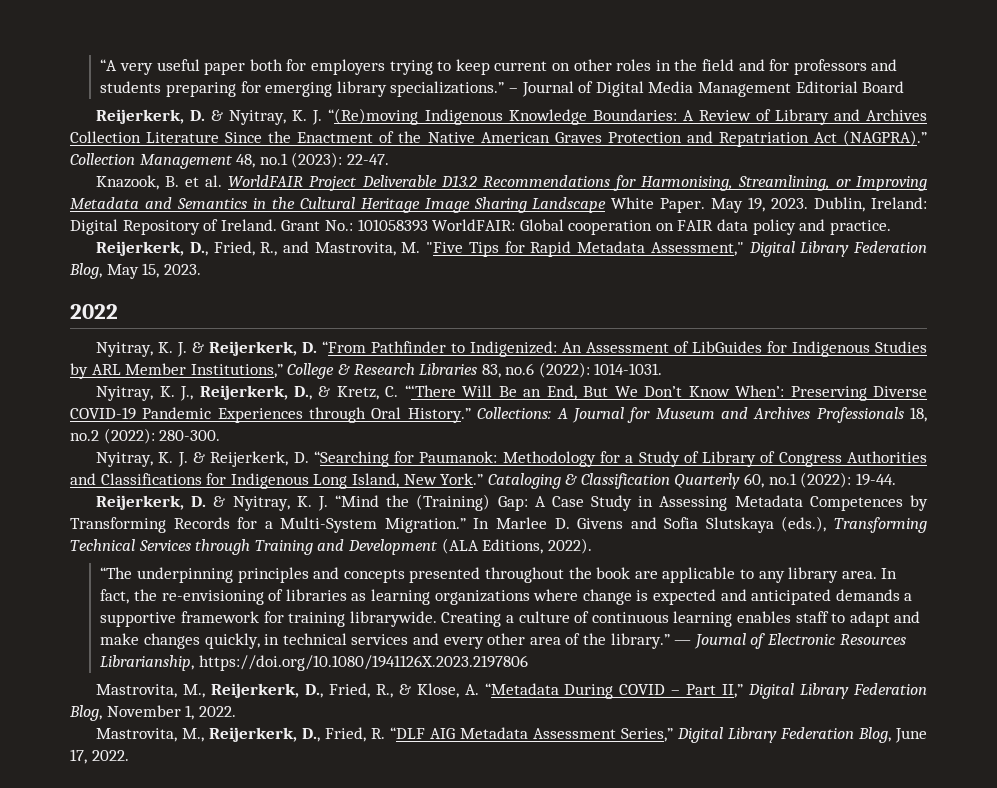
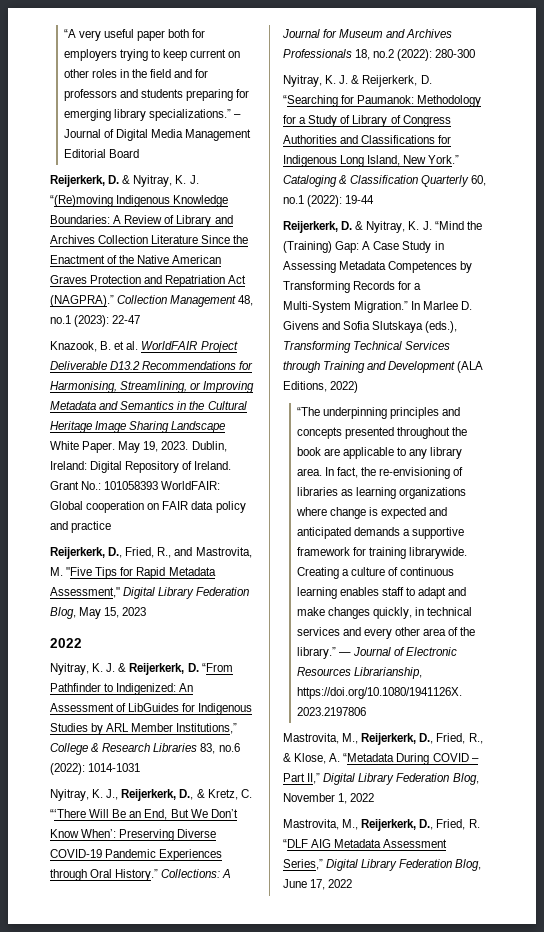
[346,154,389,165] 22-47. -> [112,315,141,324] 22-47
[829,220,891,235] practice. -> [71,521,112,533] practice
[163,264,201,275] 2023. -> [122,607,147,616] 2023
[594,363,663,375] 1014-1031. -> [88,763,141,772] 1014-1031
[159,430,221,441] 280-300. -> [435,49,476,58] 280-300
[855,473,896,486] 19-44. -> [345,195,375,204] 19-44
[547,538,592,554] 2022). -> [330,381,359,393] 2022)
[198,706,236,717] 2022. -> [350,793,375,802] 2022
[91,750,129,761] 2022. -> [328,879,353,888] 2022

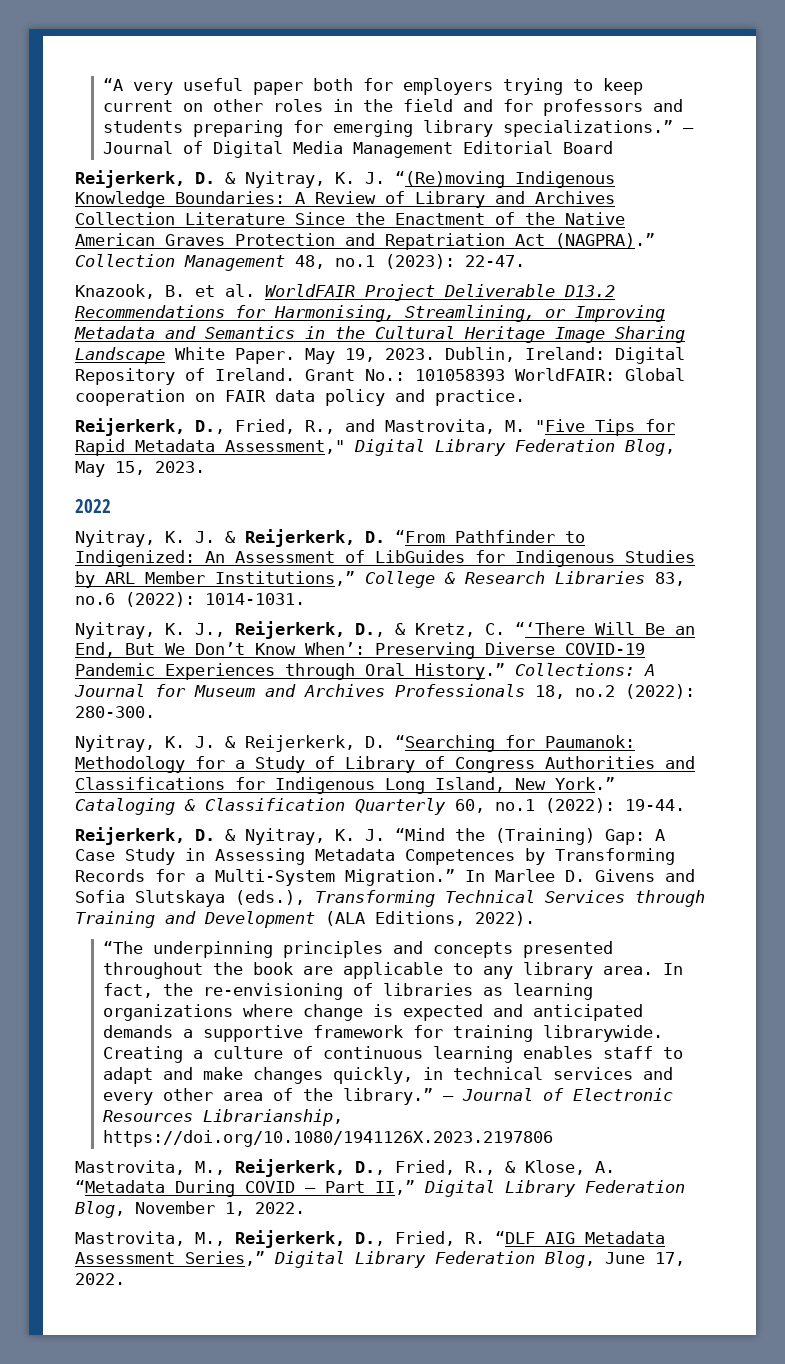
[112,315,141,324] 22-47 -> [465,255,525,267] 22-47.
[71,521,112,533] practice -> [435,389,525,406] practice.
[122,607,147,616] 2023 -> [155,461,205,473] 2023.
[88,763,141,772] 1014-1031 -> [205,593,305,605] 1014-1031.
[435,49,476,58] 280-300 -> [75,706,155,718] 280-300.
[345,195,375,204] 19-44 -> [625,799,685,811] 19-44.
[330,381,359,393] 2022) -> [475,911,535,926] 2022).
[350,793,375,802] 2022 -> [255,1202,305,1214] 2022.
[328,879,353,888] 2022 -> [75,1273,125,1285] 2022.

